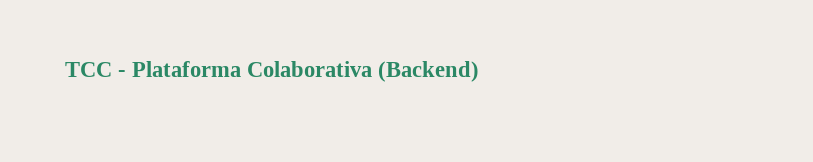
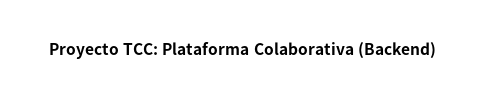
[65,62,127,77] TCC - -> [49,43,159,59] Proyecto TCC:

